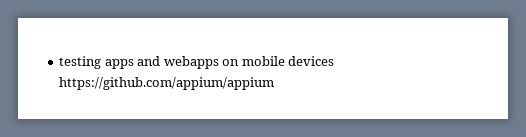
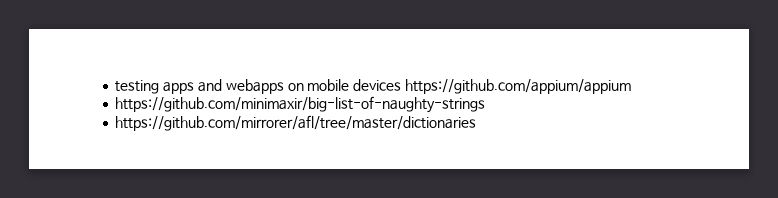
(275, 83) none -> [115,96,486,113] [115,115,477,131] // https://github.com/minimaxir/big-list-of-naughty-strings // https://github.com/mirrorer/afl/tree/master/dictionaries

